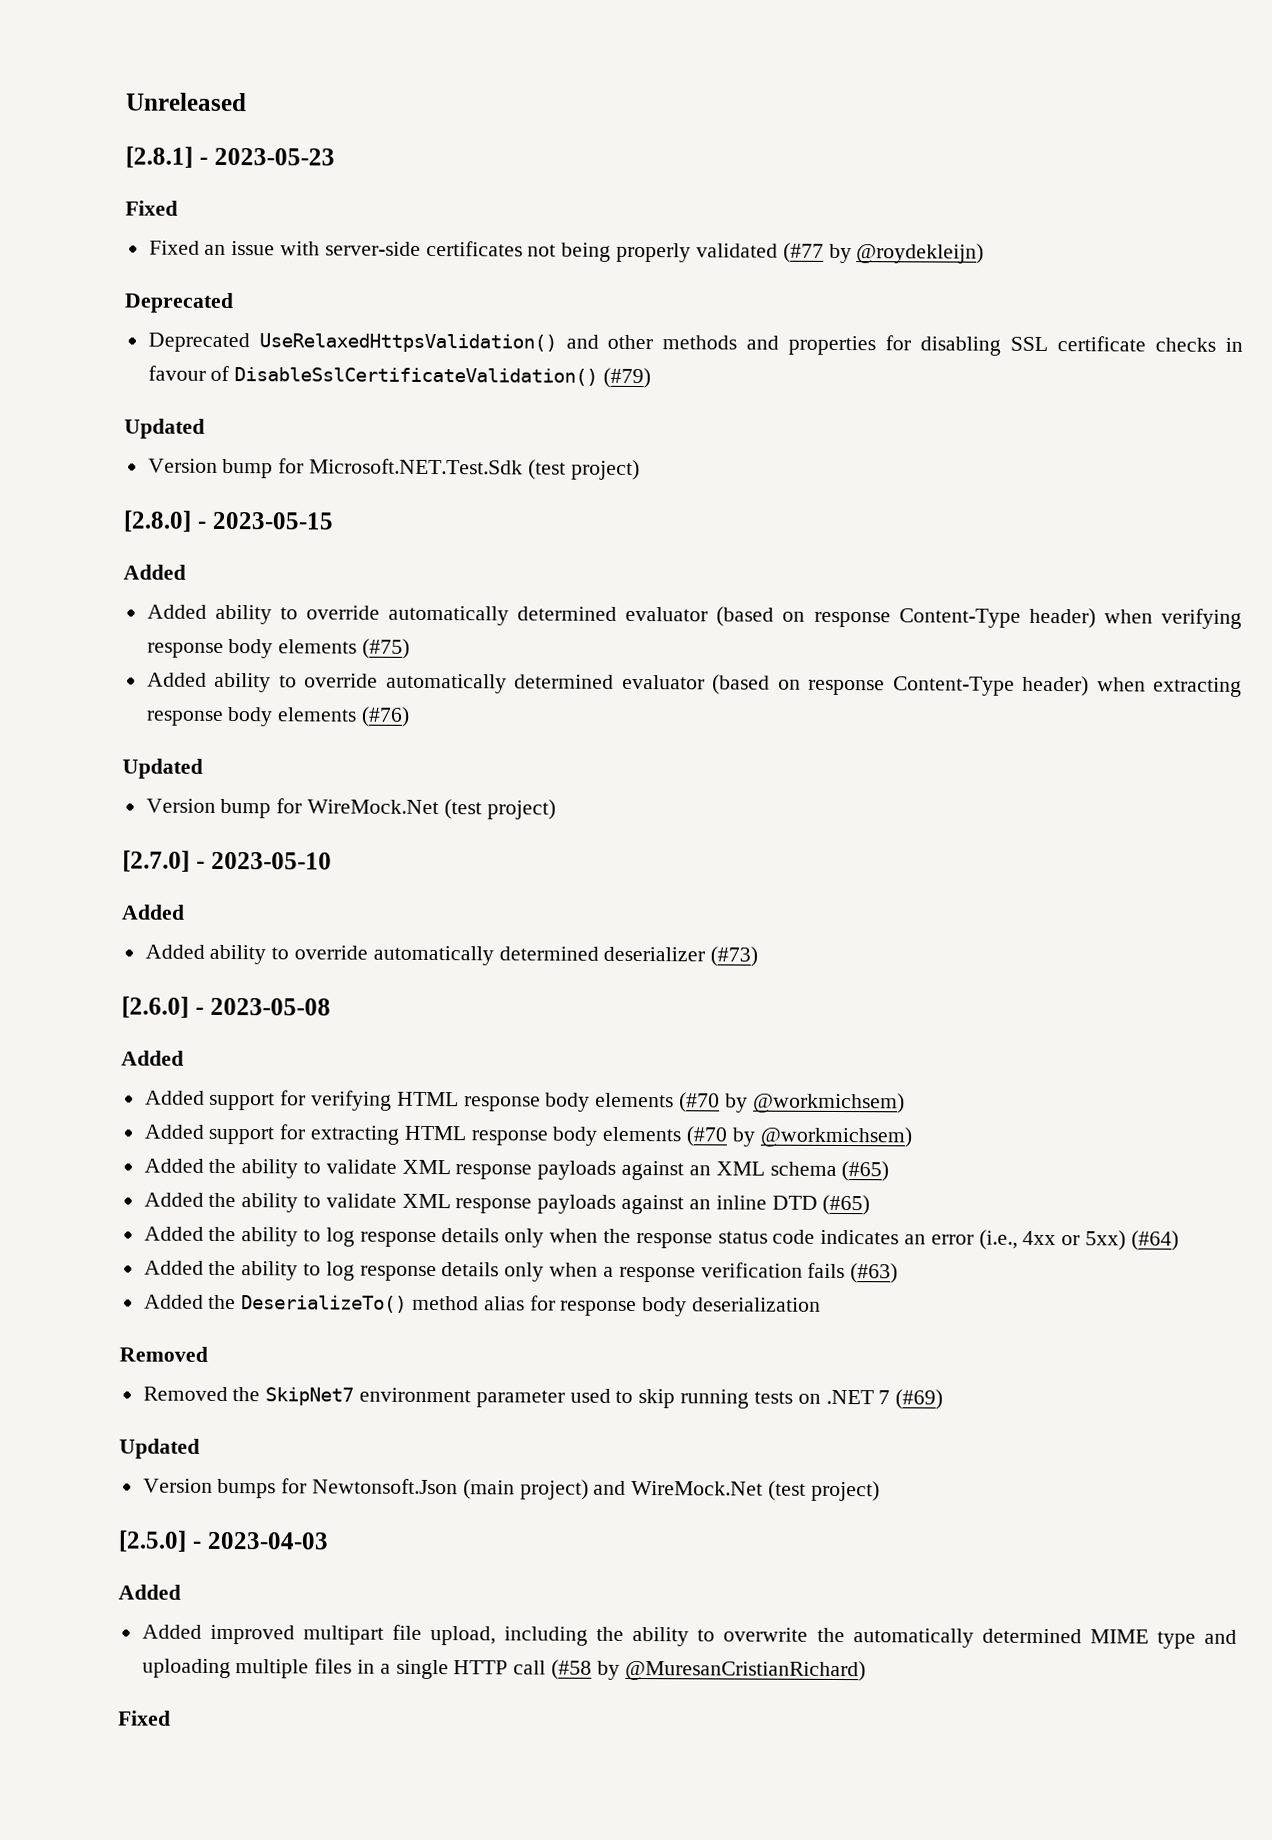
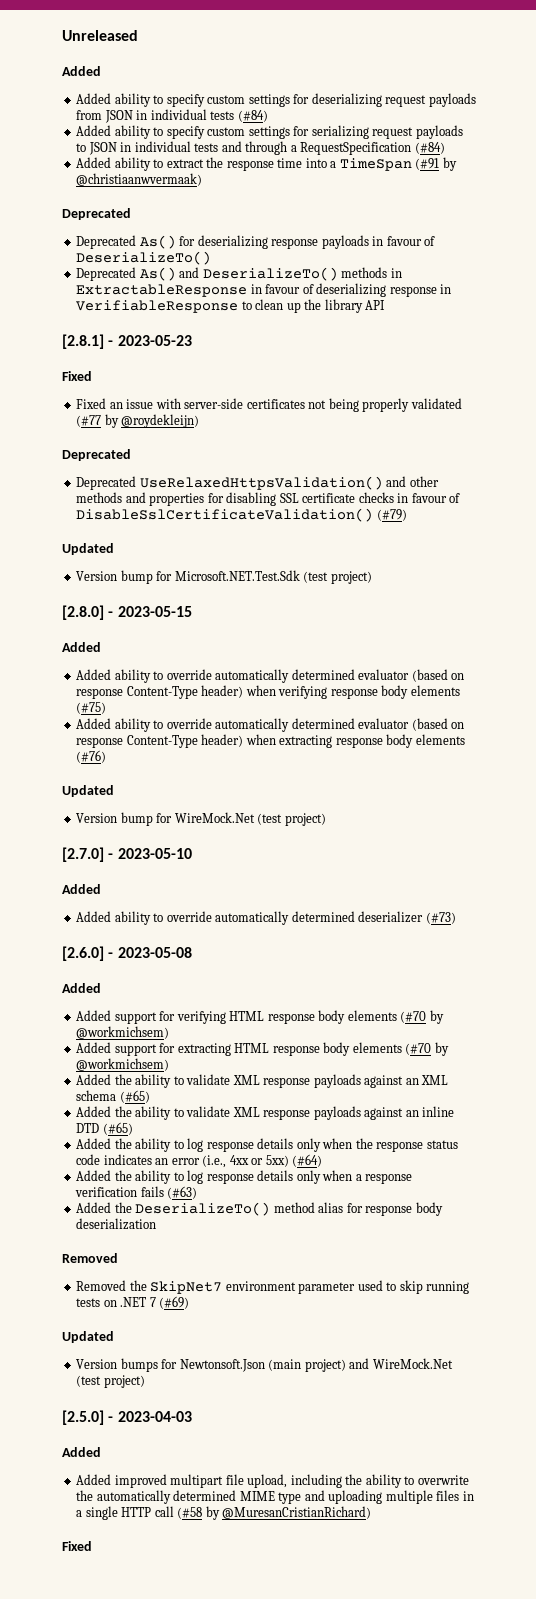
(247, 102) none -> [62,66,101,76] [76,93,476,107] [76,109,268,123] [76,125,463,139] [76,141,445,155] [76,157,457,171] [76,173,203,186] [62,208,131,220] [76,235,436,249] [76,251,212,265] [76,267,402,281] [76,283,452,297] [76,299,386,313] // Added // Added ability to specify custom settings for deserializing request payloads from JSON in individual tests (#84) // Added ability to specify custom settings for serializing request payloads to JSON in individual tests and through a RequestSpecification (#84) // Added ability to extract the response time into a TimeSpan (#91 by @christiaanwvermaak) // Deprecated // Deprecated As() for deserializing response payloads in favour of DeserializeTo() // Deprecated As() and DeserializeTo() methods in ExtractableResponse in favour of deserializing response in VerifiableResponse to clean up the library API

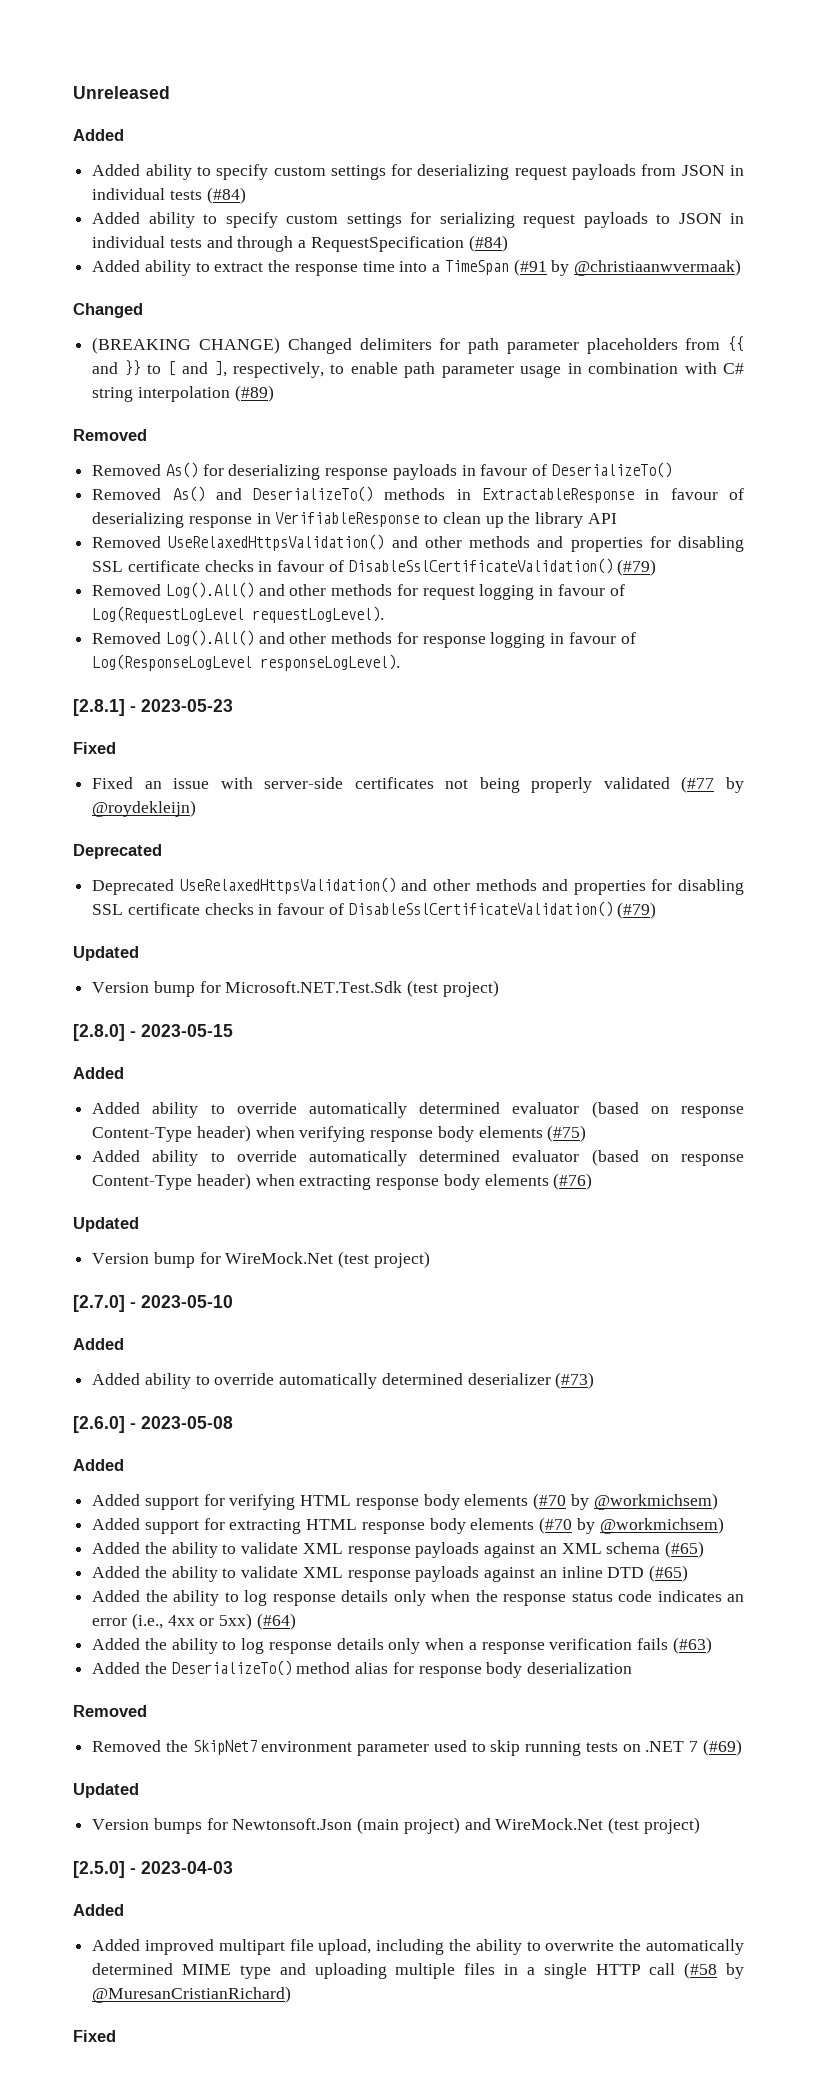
[62,208,131,220] [76,235,137,249] Deprecated // Deprecated -> [73,303,143,318] [92,336,744,354] [92,360,744,378] [92,385,274,402] [73,429,147,441] [92,464,162,476] Changed // (BREAKING CHANGE) Changed delimiters for path parameter placeholders from {{ and }} to [ and ], respectively, to enable path parameter usage in combination with C# string interpolation (#89) // Removed // Removed
[76,267,137,281] Deprecated -> [92,488,162,500] Removed
(386, 305) none -> [92,534,744,552] [92,558,657,576] [92,582,625,600] [92,606,385,623] [92,630,636,648] [92,654,401,671] // Removed UseRelaxedHttpsValidation() and other methods and properties for disabling SSL certificate checks in favour of DisableSslCertificateValidation() (#79) // Removed Log().All() and other methods for request logging in favour of Log(RequestLogLevel requestLogLevel). // Removed Log().All() and other methods for response logging in favour of Log(ResponseLogLevel responseLogLevel).

